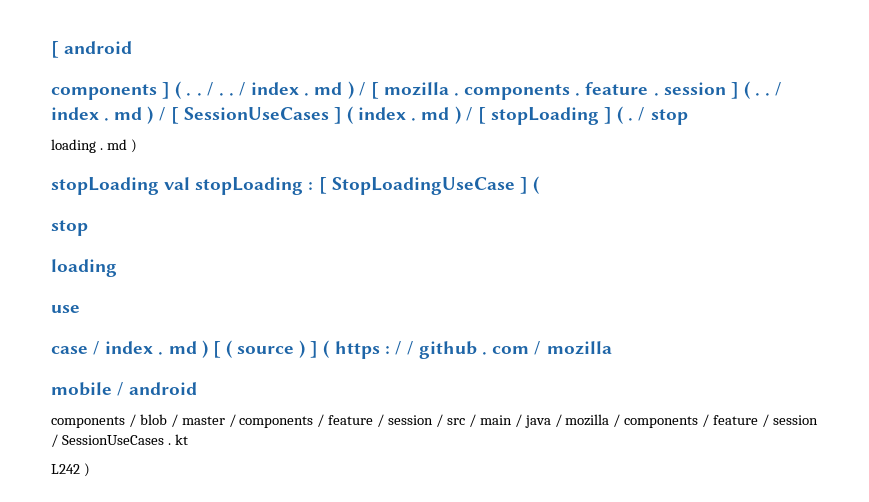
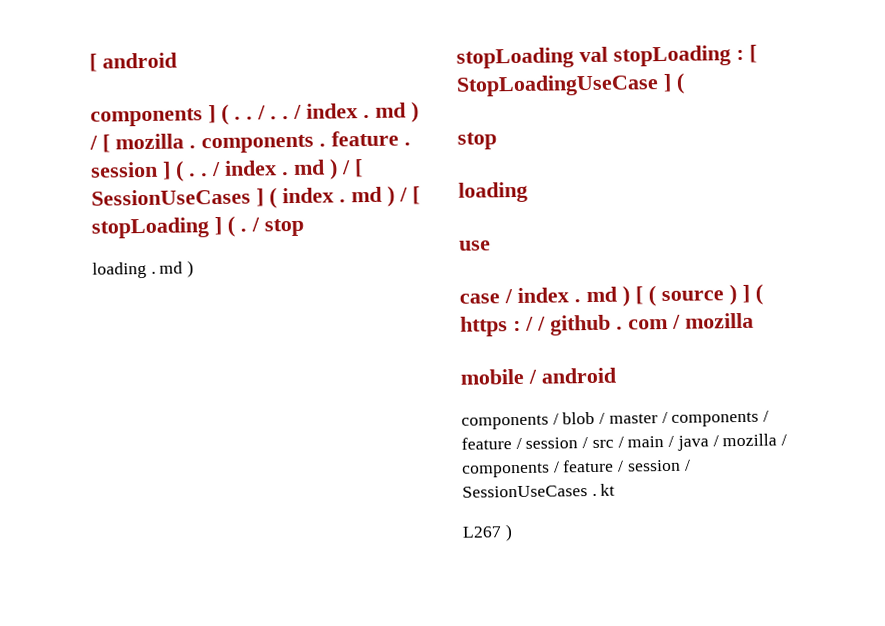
[51,464,80,474] L242 -> [462,526,502,538] L267

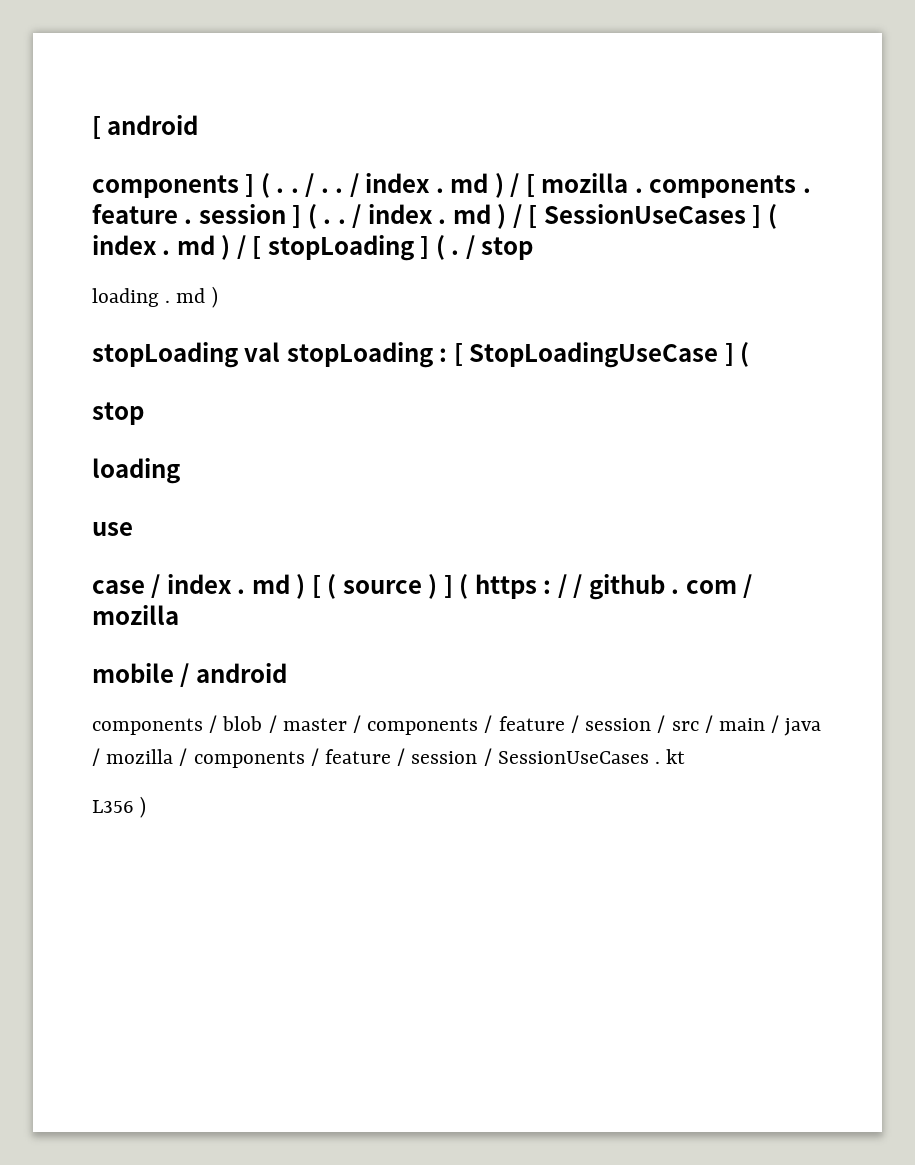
[462,526,502,538] L267 -> [92,800,134,813] L356

